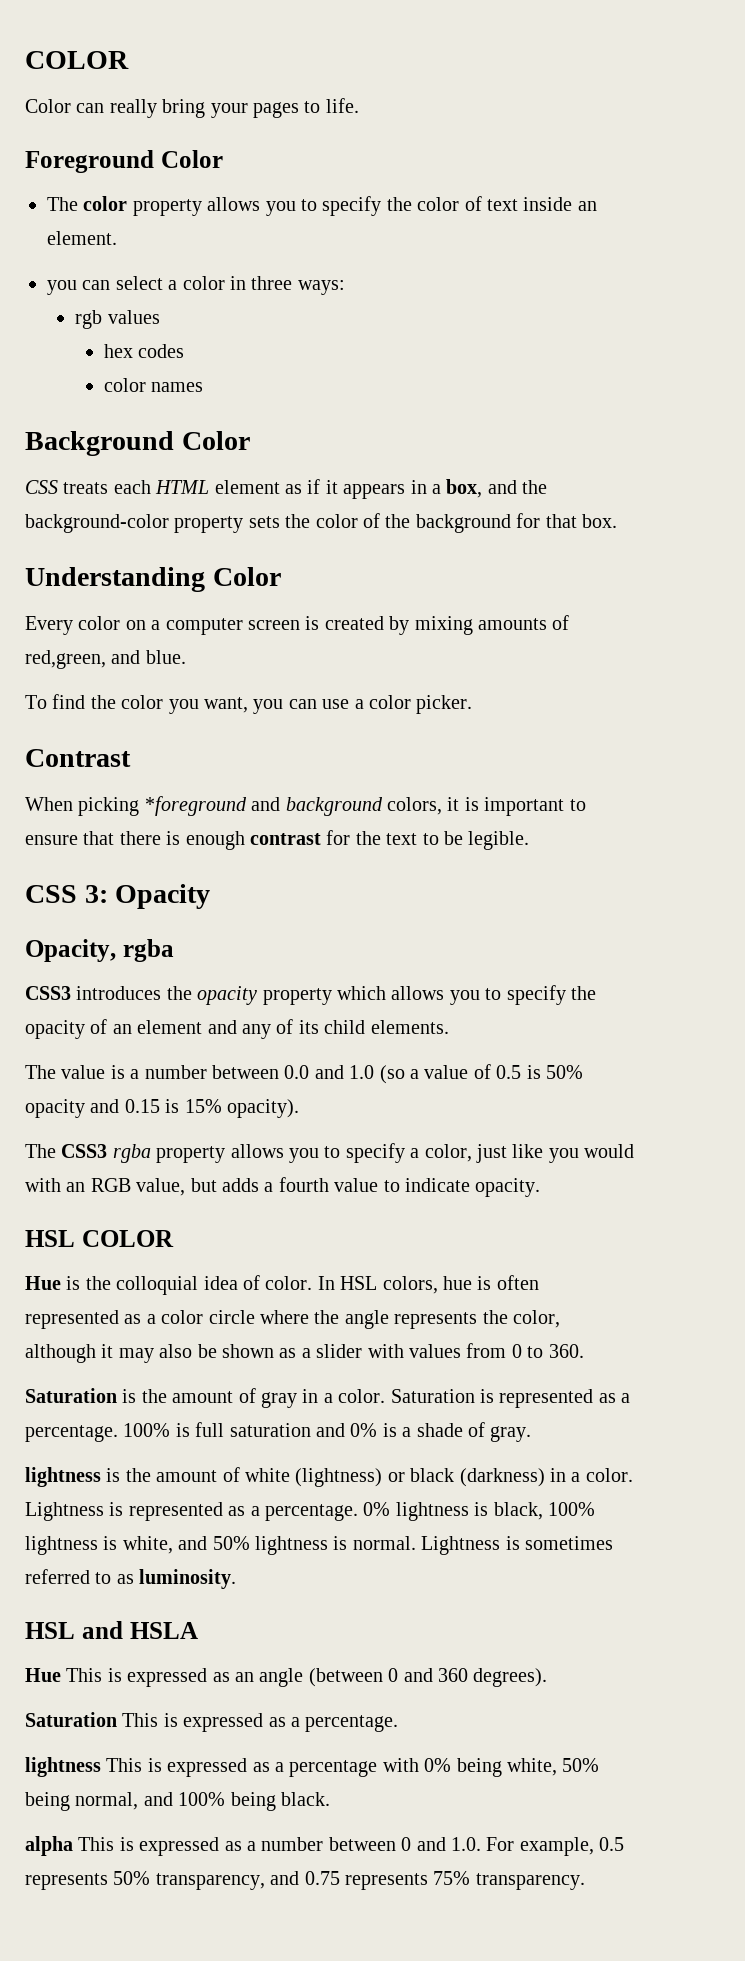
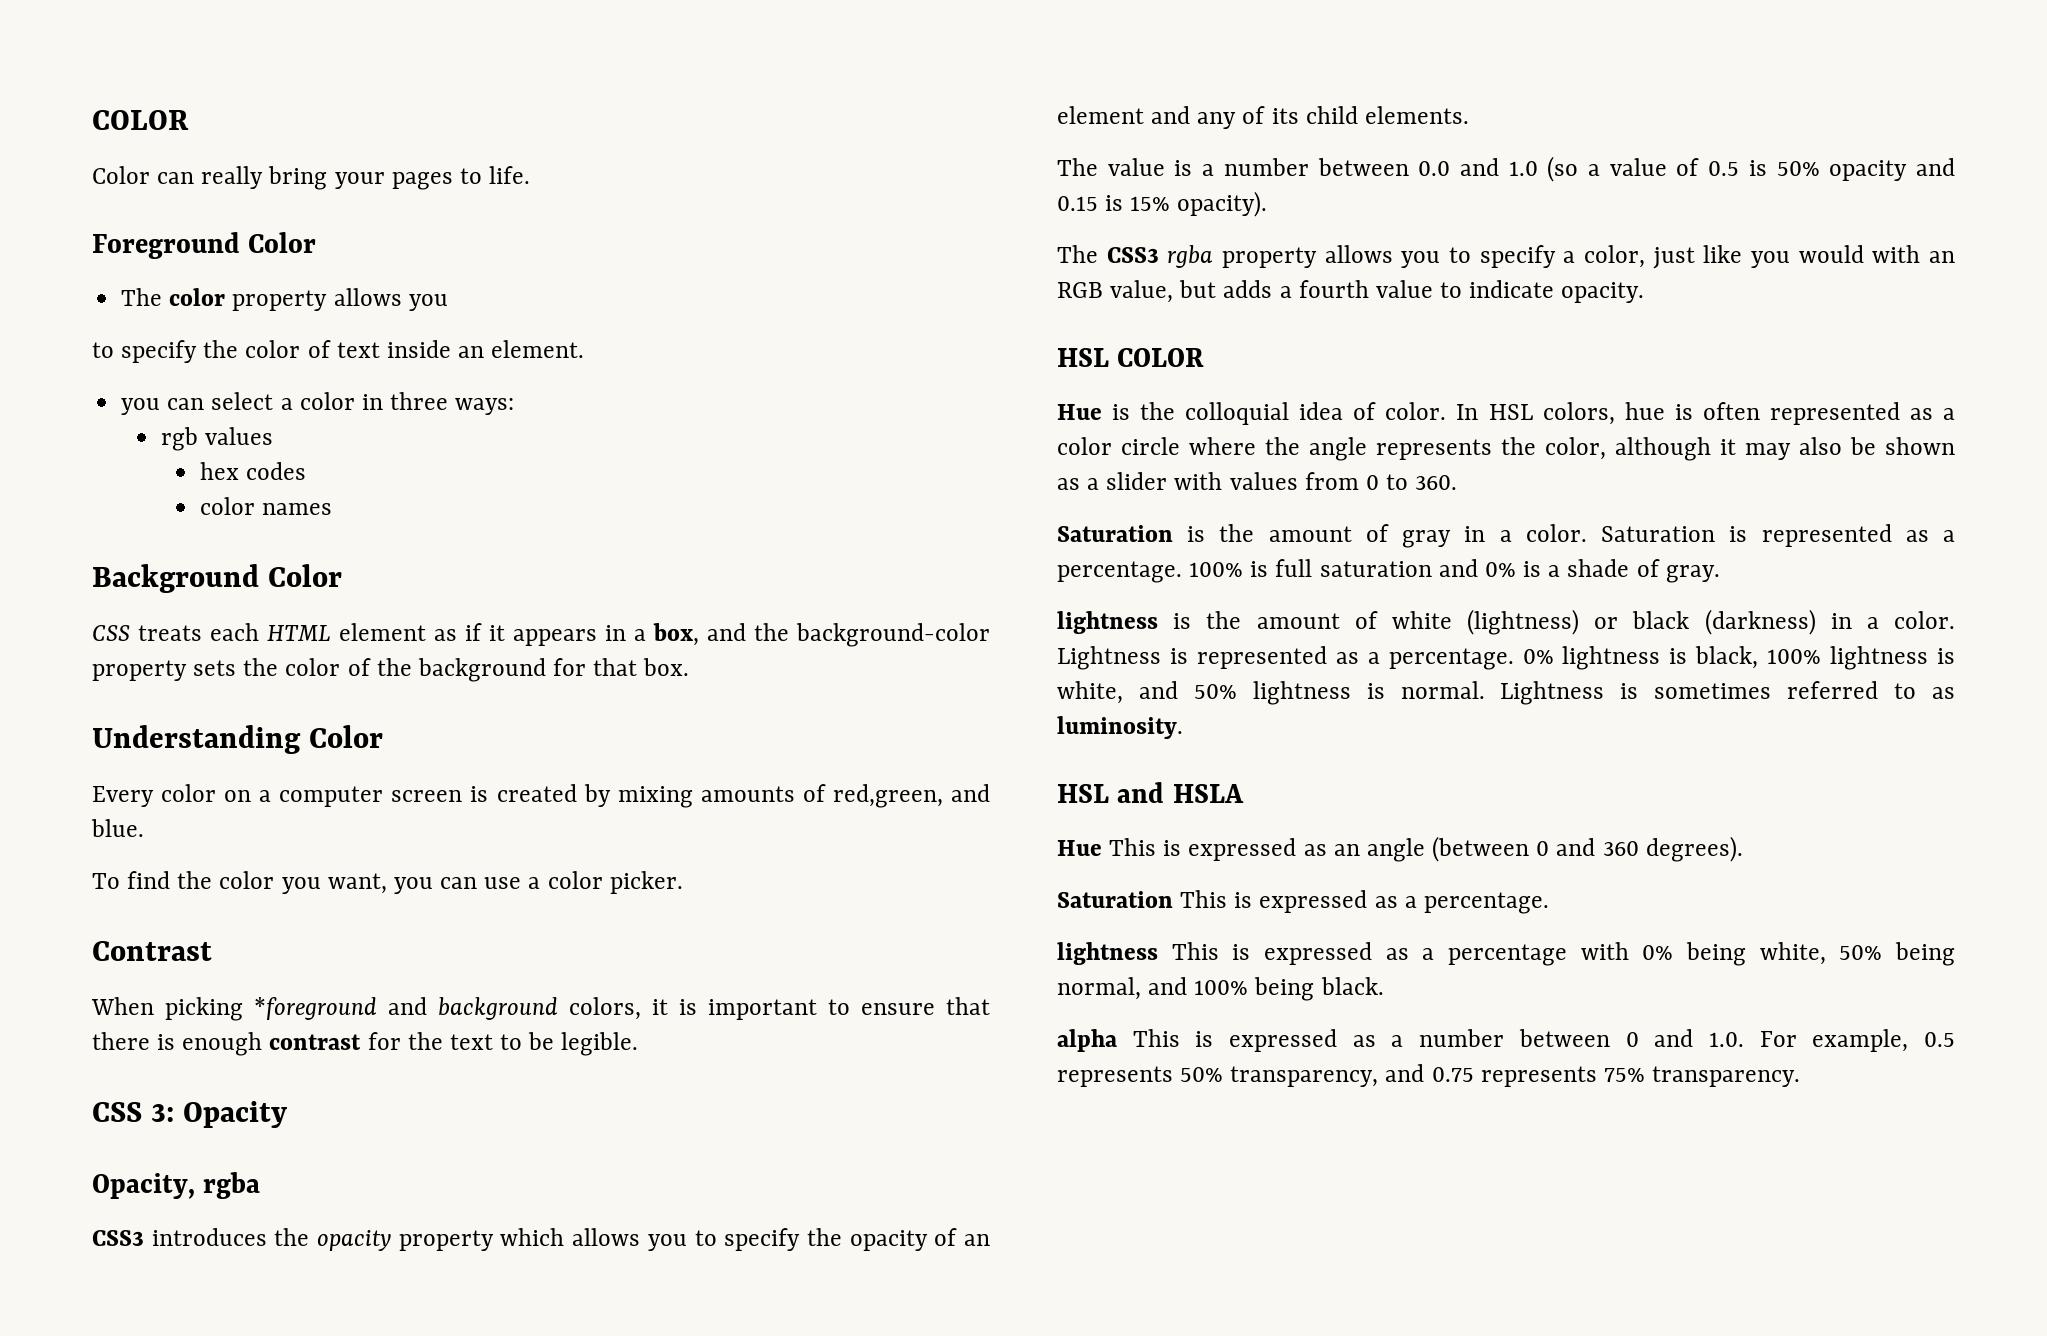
(296, 208) none -> (448, 302) //

